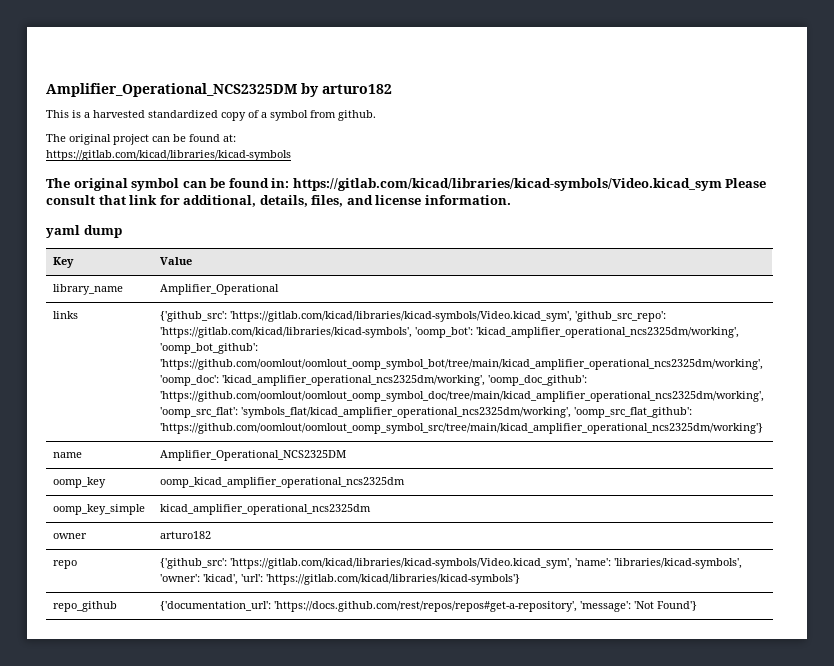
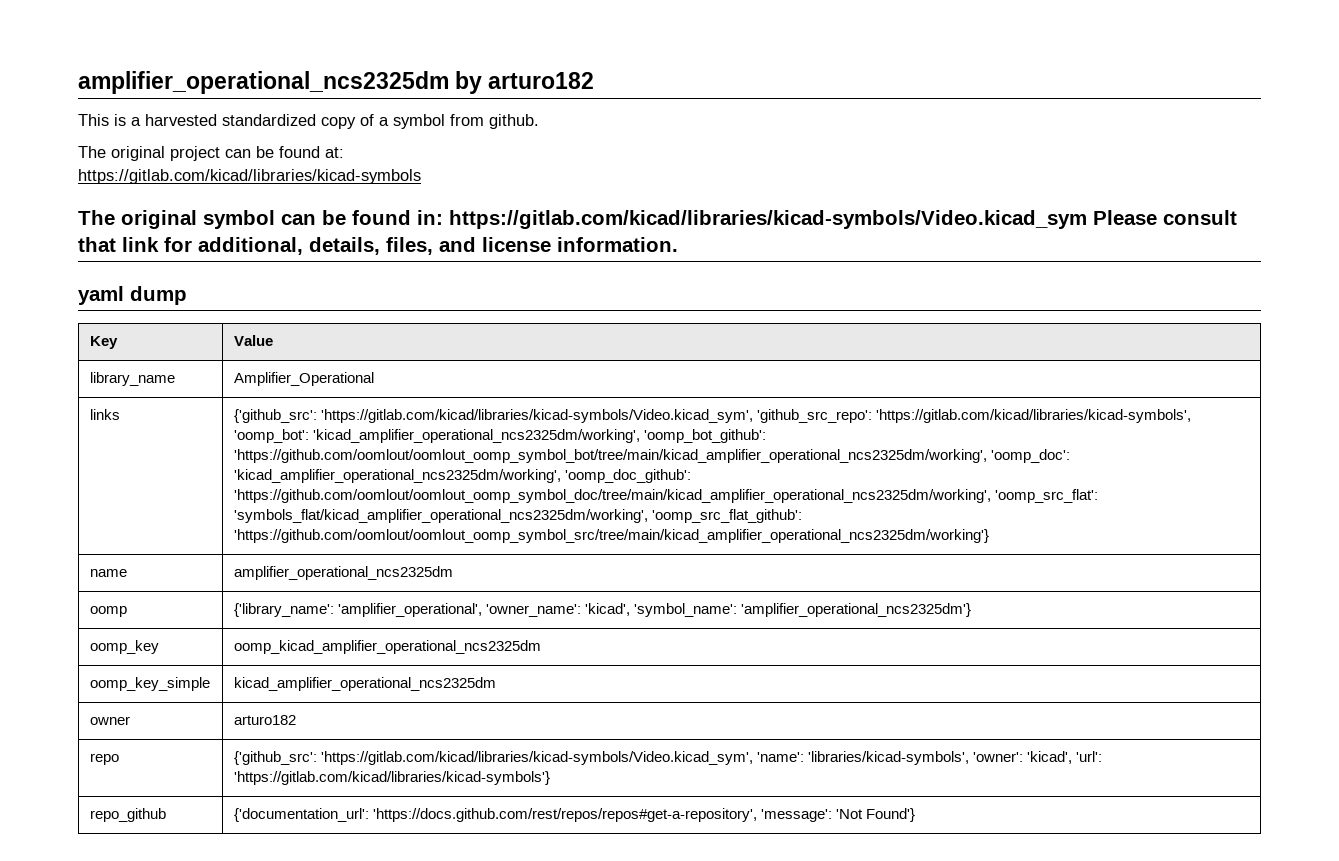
[46,83,297,97] Amplifier_Operational_NCS2325DM -> [78,71,449,94] amplifier_operational_ncs2325dm
[160,450,347,461] Amplifier_Operational_NCS2325DM -> [233,566,453,580] [89,606,127,617] [233,603,971,617] amplifier_operational_ncs2325dm // oomp | {'library_name': 'amplifier_operational', 'owner_name': 'kicad', 'symbol_name': 'amplifier_operational_ncs2325dm'}

